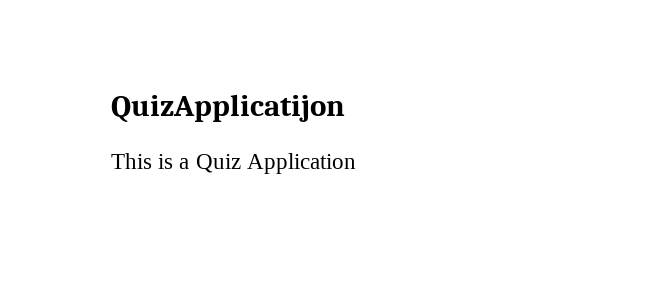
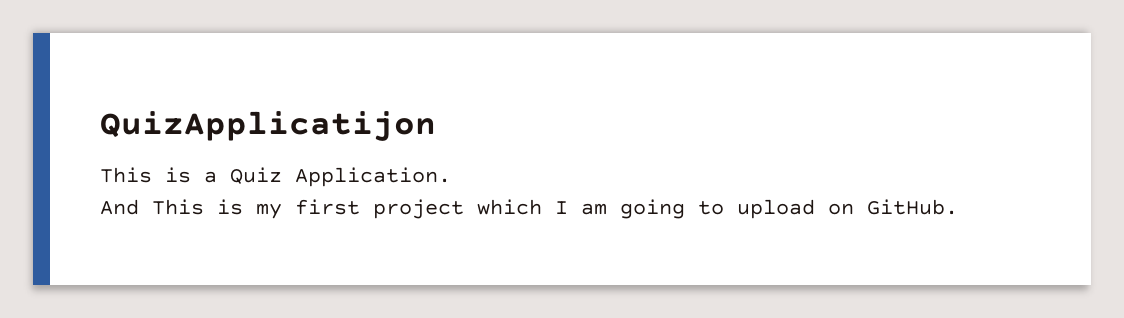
[246,153,356,174] Application -> [295,167,451,187] [100,199,958,219] Application. // And This is my first project which I am going to upload on GitHub.

